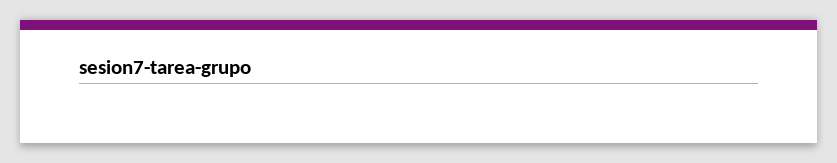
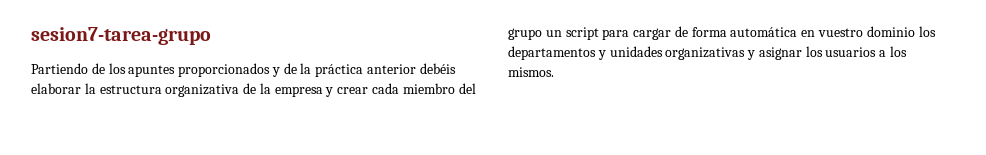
(251, 68) none -> [31,63,456,77] [31,83,476,97] [508,26,936,40] [508,46,908,60] [508,67,554,77] // Partiendo de los apuntes proporcionados y de la práctica anterior debéis elaborar la estructura organizativa de la empresa y crear cada miembro del grupo un script para cargar de forma automática en vuestro dominio los departamentos y unidades organizativas y asignar los usuarios a los mismos.

